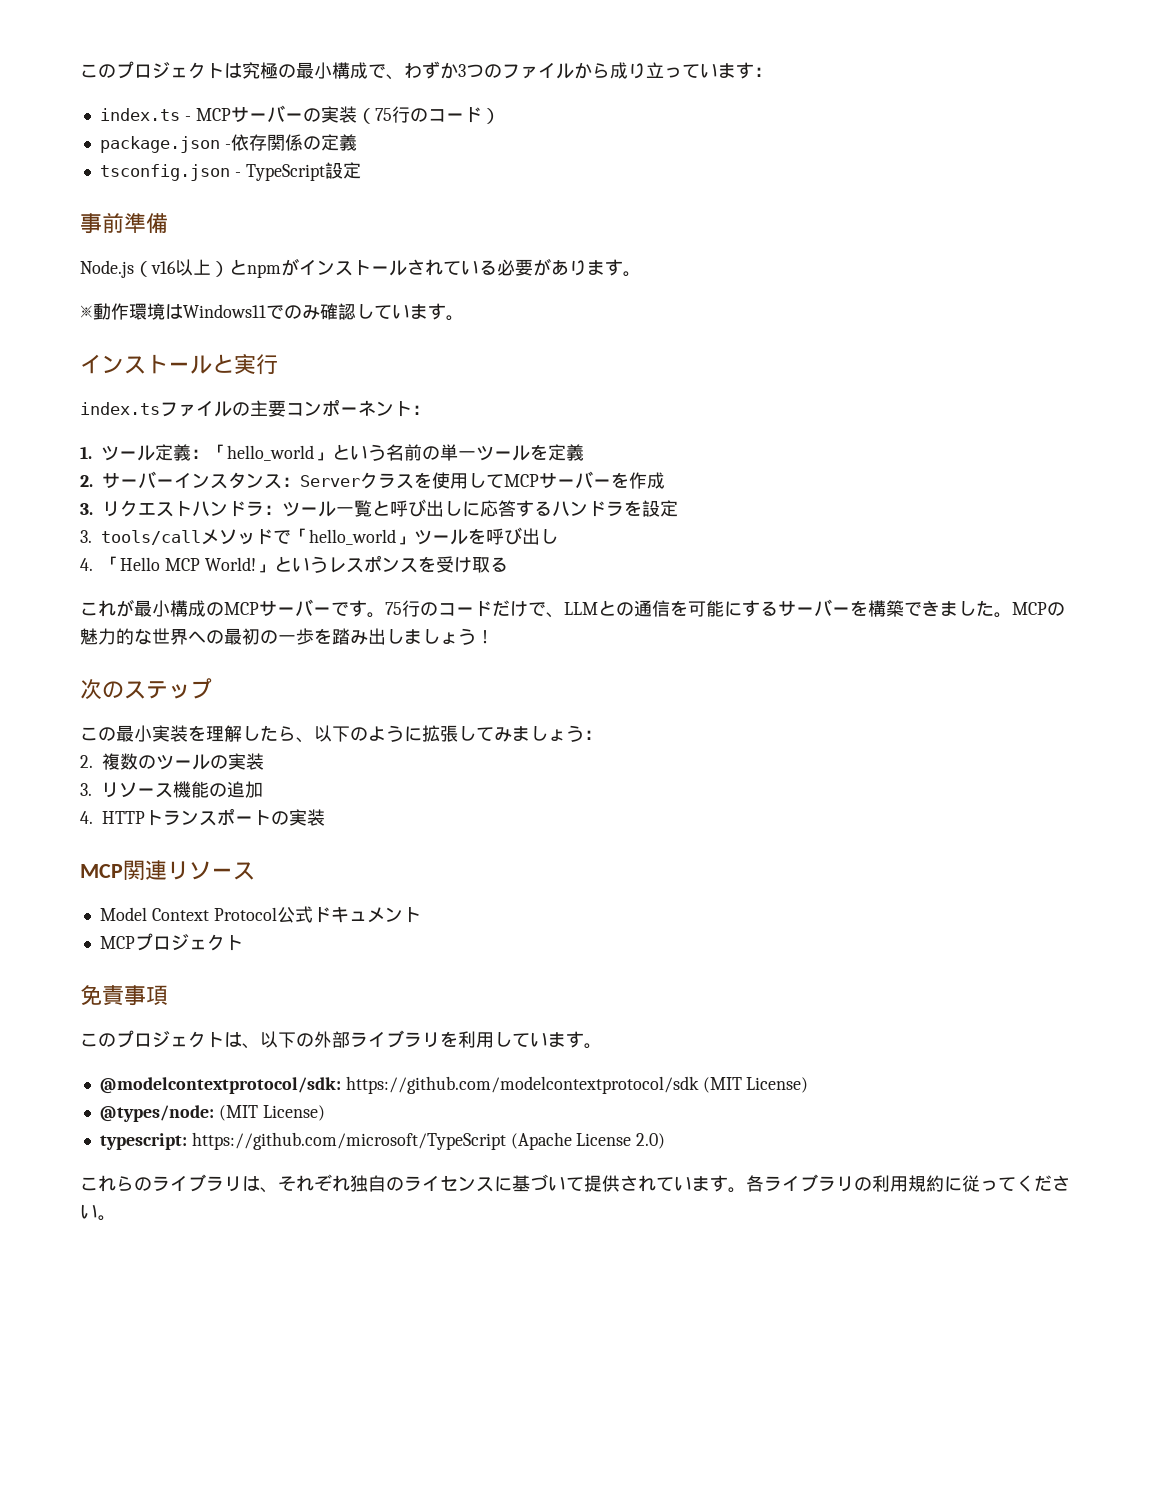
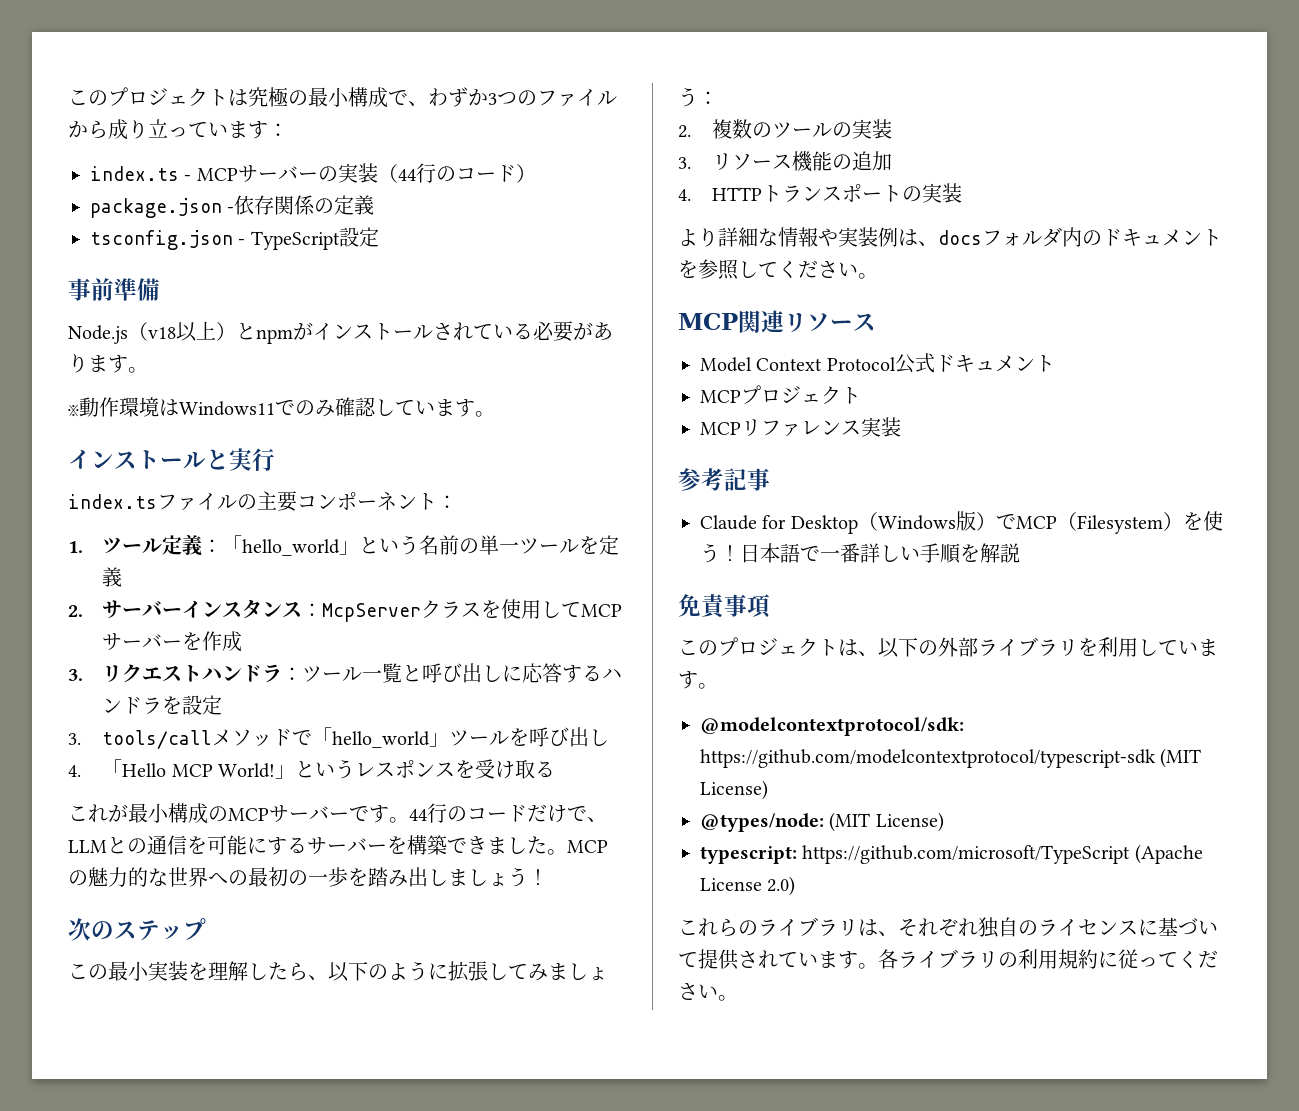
[374,108,392,121] 75 -> [397,169,416,181] 44
[151,261,176,274] v16 -> [148,327,176,339] v18
[300,475,360,487] Server -> [322,603,422,622] McpServer
[385,602,402,615] 75 -> [409,809,427,821] 44
(325, 817) none -> [678,227,1222,247] [678,259,878,280] // より詳細な情報や実装例は、docsフォルダ内のドキュメントを参照してください。
(243, 943) none -> [700,417,901,437] [678,468,770,491] [700,511,1223,534] [700,543,1020,564] // MCPリファレンス実装 // 参考記事 // Claude for Desktop（Windows版）でMCP（Filesystem）を使う！日本語で一番詳しい手順を解説
[345,1076,699,1094] https://github.com/modelcontextprotocol/sdk -> [700,749,1156,768] https://github.com/modelcontextprotocol/typescript-sdk

